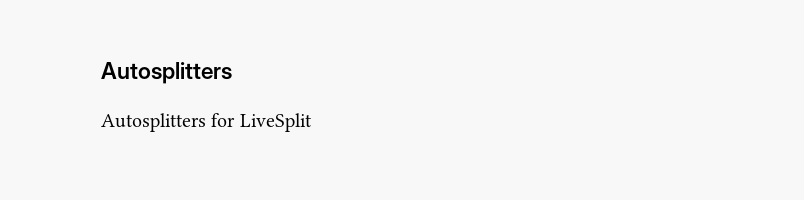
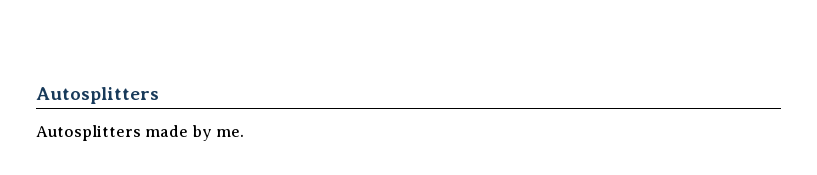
[211,113,312,132] for LiveSplit -> [145,125,245,141] made by me.

